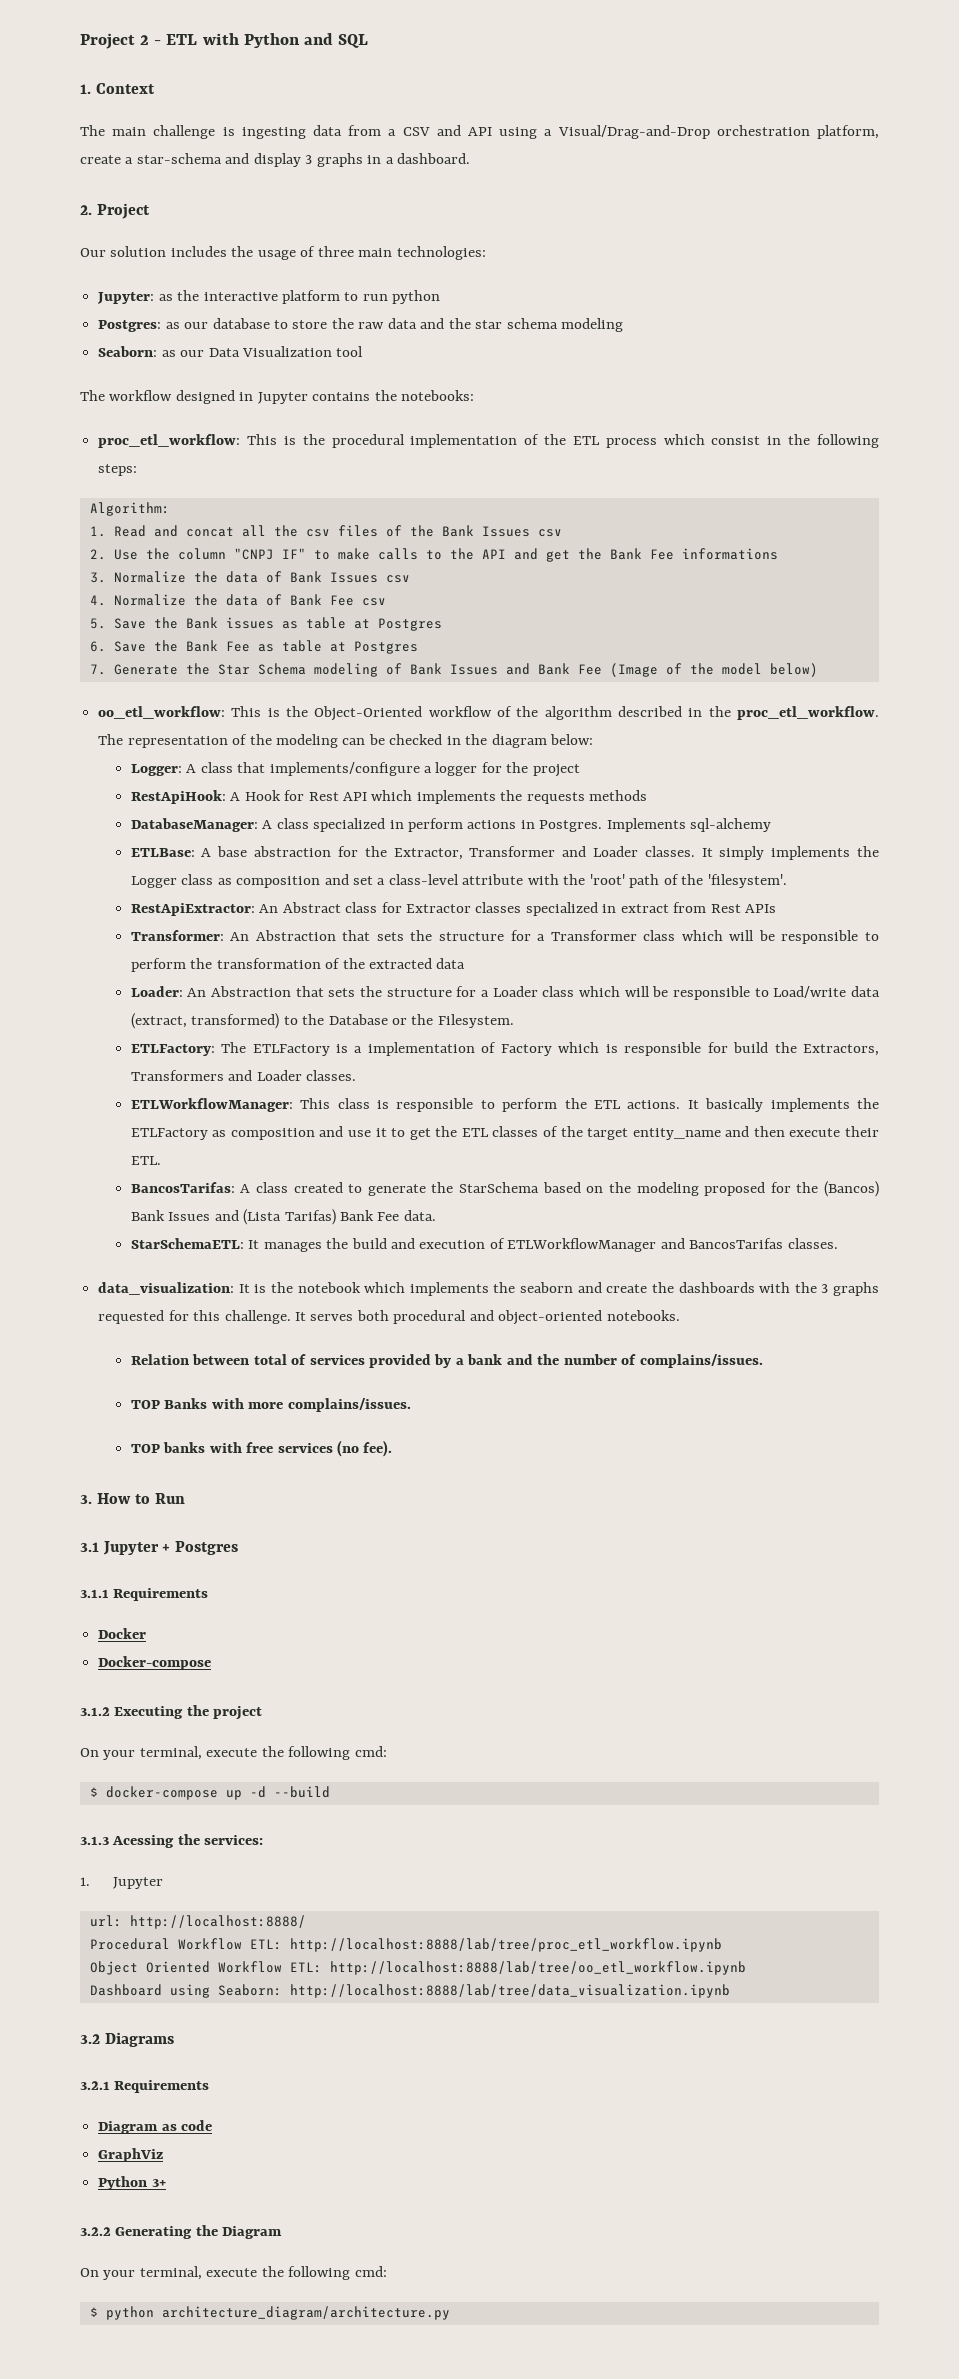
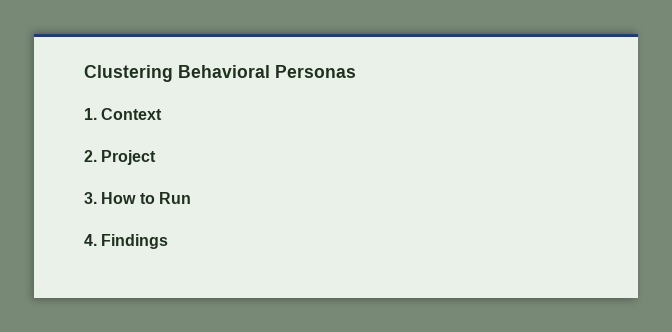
[80,33,368,49] [80,83,155,94] [80,125,879,139] [80,153,471,167] [80,203,150,219] [80,246,486,260] [97,290,441,304] [98,318,624,332] [98,346,364,357] [80,390,475,404] [98,434,879,448] [98,464,138,476] [89,502,170,516] [89,525,562,537] [89,548,778,562] [89,571,410,583] [89,594,386,606] [89,617,442,631] [89,640,418,654] [89,663,818,677] [98,706,879,721] [98,734,594,748] [130,762,580,777] [130,790,648,804] [130,818,772,832] [130,846,880,860] [130,874,787,888] [130,902,777,916] [130,930,880,944] [130,958,466,972] [130,986,881,1000] [130,1013,514,1029] [130,1042,879,1056] [130,1070,357,1081] [130,1098,880,1112] [130,1126,880,1140] [130,1156,161,1165] [130,1181,879,1197] [130,1209,436,1225] [130,1238,838,1252] [98,1282,880,1296] [98,1310,680,1325] [130,1354,763,1368] [130,1398,411,1412] [130,1440,393,1457] [80,1493,185,1504] [80,1541,239,1555] [80,1588,209,1601] [98,1628,147,1639] [98,1656,212,1670] [80,1705,263,1720] [80,1746,387,1760] [89,1786,330,1800] [80,1834,264,1848] [80,1877,163,1889] [89,1915,306,1929] [89,1938,722,1952] [89,1961,746,1975] [89,1984,730,1998] [80,2032,174,2047] [80,2080,210,2093] [98,2120,213,2134] [98,2148,164,2162] [98,2176,166,2190] [80,2225,283,2239] [80,2266,387,2280] [89,2306,450,2320] Project 2 - ETL with Python and SQL // 1. Context // The main challenge is ingesting data from a CSV and API using a Visual/Drag-and-Drop orchestration platform, create a star-schema and display 3 graphs in a dashboard. // 2. Project // Our solution includes the usage of three main technologies: // Jupyter: as the interactive platform to run python // Postgres: as our database to store the raw data and the star schema modeling // Seaborn: as our Data Visualization tool // The workflow designed in Jupyter contains the notebooks: // proc_etl_workflow: This is the procedural implementation of the ETL process which consist in the following steps: // Algorithm: // 1. Read and concat all the csv files of the Bank Issues csv // 2. Use the column "CNPJ IF" to make calls to the API and get the Bank Fee informations // 3. Normalize the data of Bank Issues csv // 4. Normalize the data of Bank Fee csv // 5. Save the Bank issues as table at Postgres // 6. Save the Bank Fee as table at Postgres // 7. Generate the Star Schema modeling of Bank Issues and Bank Fee (Image of the model below) // oo_etl_workflow: This is the Object-Oriented workflow of the algorithm described in the proc_etl_workflow. The representation of the modeling can be checked in the diagram below: // Logger: A class that implements/configure a logger for the project // RestApiHook: A Hook for Rest API which implements the requests methods // DatabaseManager: A class specialized in perform actions in Postgres. Implements sql-alchemy // ETLBase: A base abstraction for the Extractor, Transformer and Loader classes. It simply implements the Logger class as composition and set a class-level attribute with the 'root' path of the 'filesystem'. // RestApiExtractor: An Abstract class for Extractor classes specialized in extract from Rest APIs // Transformer: An Abstraction that sets the structure for a Transformer class which will be responsible to perform the transformation of the extracted data // Loader: An Abstraction that sets the structure for a Loader class which will be responsible to Load/write data (extract, transformed) to the Database or the Filesystem. // ETLFactory: The ETLFactory is a implementation of Factory which is responsible for build the Extractors, Transformers and Loader classes. // ETLWorkflowManager: This class is responsible to perform the ETL actions. It basically implements the ETLFactory as composition and use it to get the ETL classes of the target entity_name and then execute their ETL. // BancosTarifas: A class created to generate the StarSchema based on the modeling proposed for the (Bancos) Bank Issues and (Lista Tarifas) Bank Fee data. // StarSchemaETL: It manages the build and execution of ETLWorkflowManager and BancosTarifas classes. // data_visualization: It is the notebook which implements the seaborn and create the dashboards with the 3 graphs requested for this challenge. It serves both procedural and object-oriented notebooks. // Relation between total of services provided by a bank and the number of complains/issues. // TOP Banks with more complains/issues. // TOP banks with free services (no fee). // 3. How to Run // 3.1 Jupyter + Postgres // 3.1.1 Requirements // Docker // Docker-compose // 3.1.2 Executing the project // On your terminal, execute the following cmd: // $ docker-compose up -d --build // 3.1.3 Acessing the services: // 1. Jupyter // url: http://localhost:8888/ // Procedural Workflow ETL: http://localhost:8888/lab/tree/proc_etl_workflow.ipynb // Object Oriented Workflow ETL: http://localhost:8888/lab/tree/oo_etl_workflow.ipynb // Dashboard using Seaborn: http://localhost:8888/lab/tree/data_visualization.ipynb // 3.2 Diagrams // 3.2.1 Requirements // Diagram as code // GraphViz // Python 3+ // 3.2.2 Generating the Diagram // On your terminal, execute the following cmd: // $ python architecture_diagram/architecture.py -> [84,65,356,82] [84,108,163,120] [84,150,157,165] [84,192,191,204] [84,234,169,249] Clustering Behavioral Personas // 1. Context // 2. Project // 3. How to Run // 4. Findings

